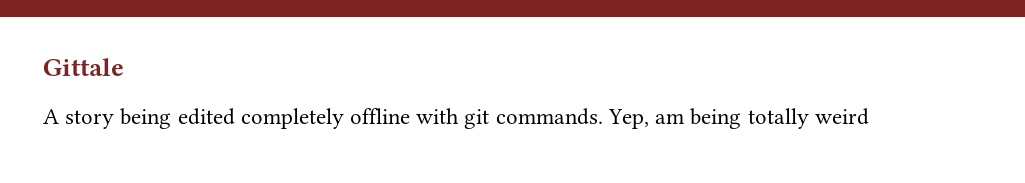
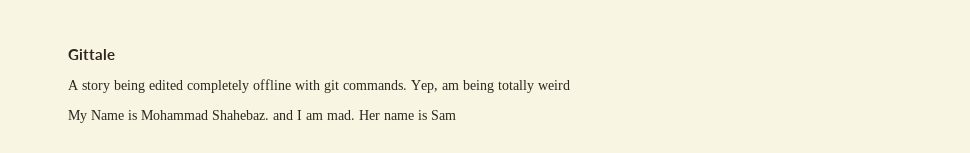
(869, 116) none -> [68,110,456,123] // My Name is Mohammad Shahebaz. and I am mad. Her name is Sam

